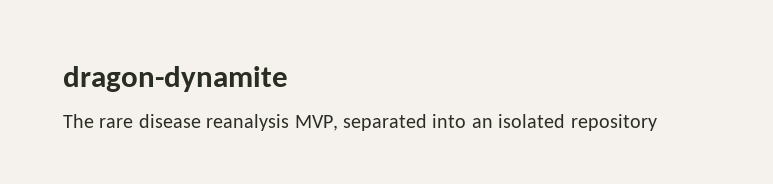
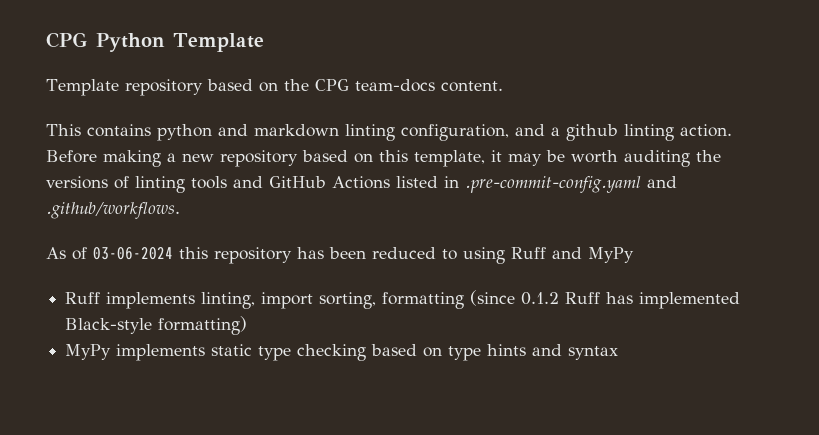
[63,66,288,92] [63,114,657,131] dragon-dynamite // The rare disease reanalysis MVP, separated into an isolated repository -> [46,32,264,52] [46,79,503,96] [46,124,732,141] [46,150,721,167] [46,176,677,193] [46,202,180,219] [46,247,634,264] [65,290,741,309] [65,316,248,335] [65,344,619,361] CPG Python Template // Template repository based on the CPG team-docs content. // This contains python and markdown linting configuration, and a github linting action. Before making a new repository based on this template, it may be worth auditing the versions of linting tools and GitHub Actions listed in .pre-commit-config.yaml and .github/workflows. // As of 03-06-2024 this repository has been reduced to using Ruff and MyPy // Ruff implements linting, import sorting, formatting (since 0.1.2 Ruff has implemented Black-style formatting) // MyPy implements static type checking based on type hints and syntax

